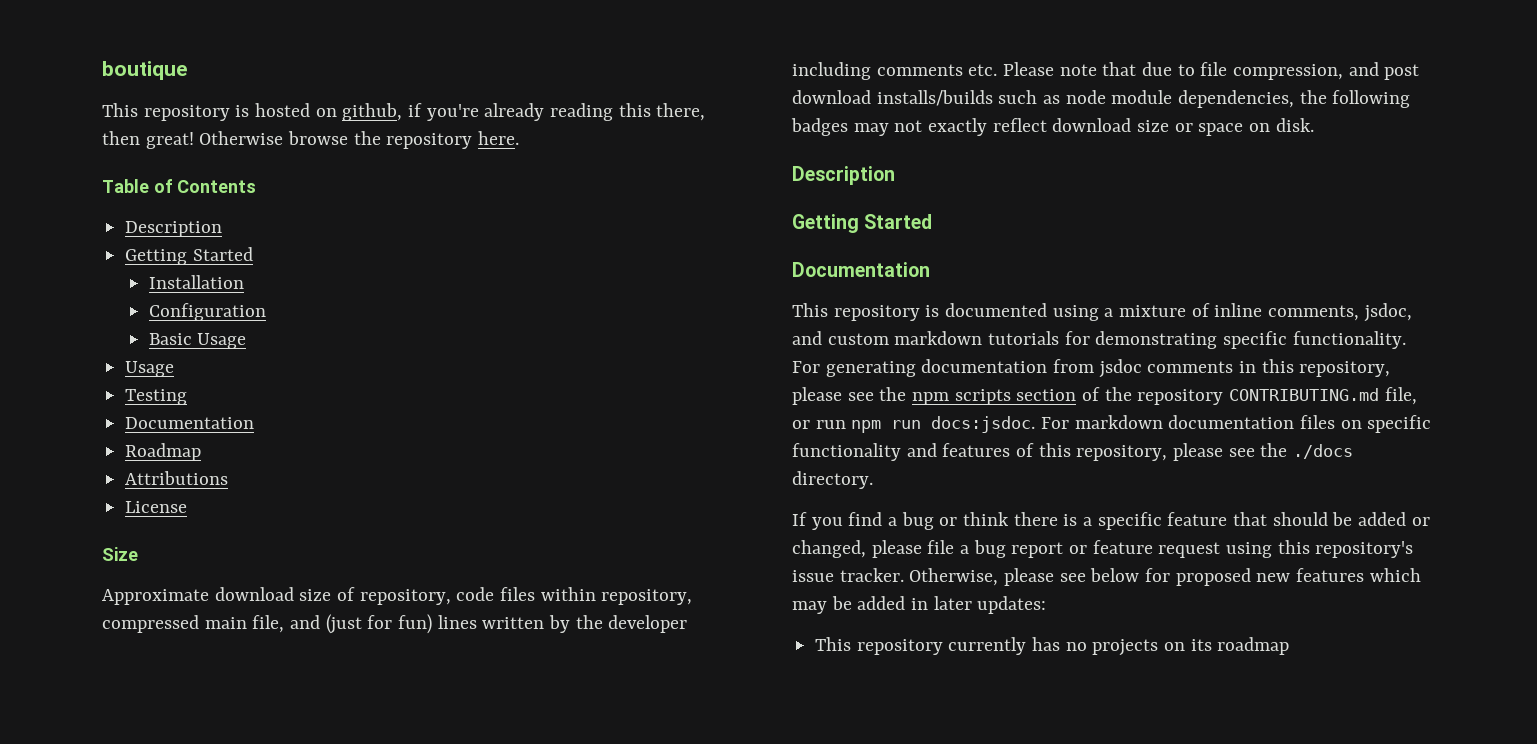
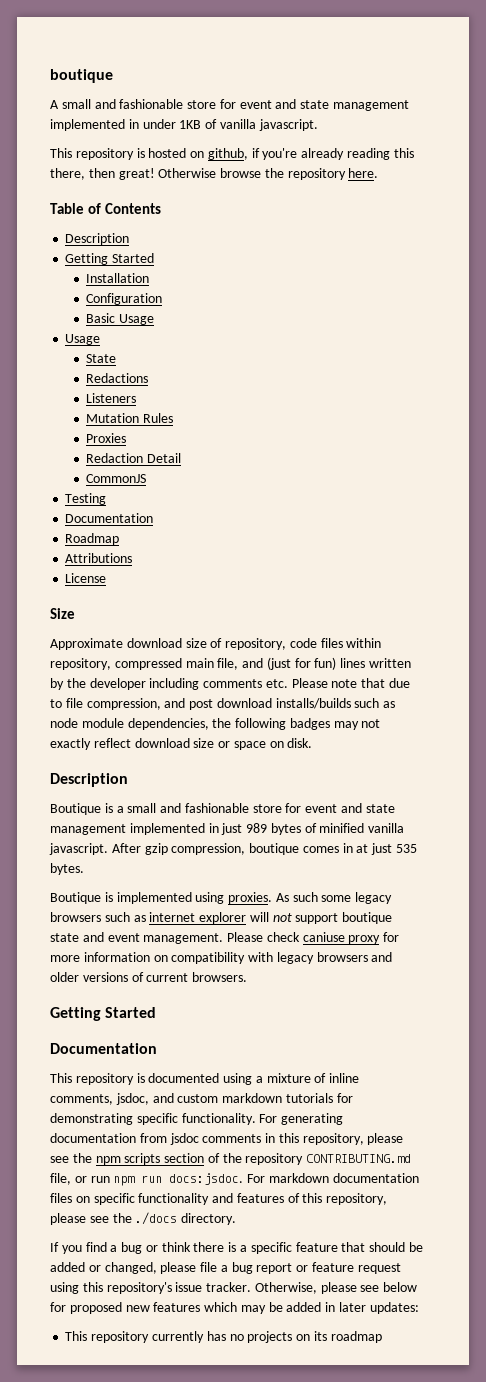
[102,61,187,80] boutique -> [50,69,113,83] [50,99,410,111] [50,119,318,131] boutique // A small and fashionable store for event and state management implemented in under 1KB of vanilla javascript.
(175, 369) none -> [86,354,117,363] [86,373,149,383] [86,393,137,403] [86,413,174,423] [86,433,127,443] [86,453,182,463] [86,474,147,483] // State // Redactions // Listeners // Mutation Rules // Proxies // Redaction Detail // CommonJS
(895, 175) none -> [50,803,395,815] [50,823,405,835] [49,843,418,855] [50,863,84,875] [50,892,393,904] [50,912,393,924] [50,932,400,944] [50,952,393,964] [50,972,248,982] // Boutique is a small and fashionable store for event and state management implemented in just 989 bytes of minified vanilla javascript. After gzip compression, boutique comes in at just 535 bytes. // Boutique is implemented using proxies. As such some legacy browsers such as internet explorer will not support boutique state and event management. Please check caniuse proxy for more information on compatibility with legacy browsers and older versions of current browsers.

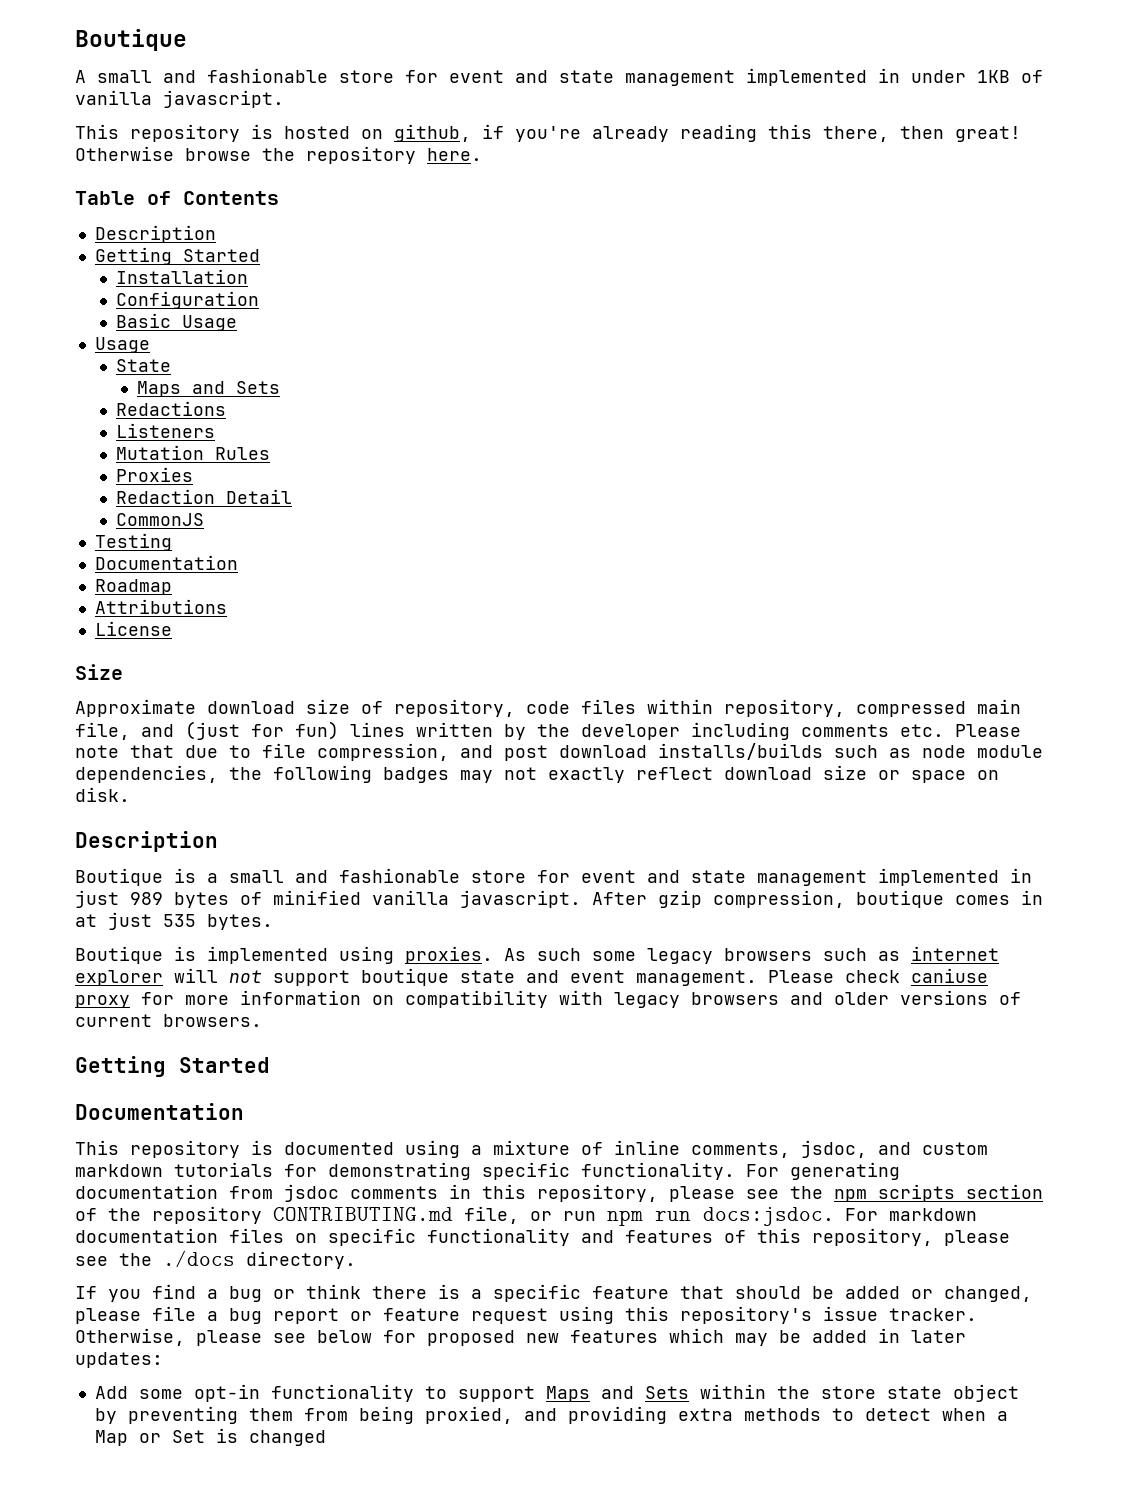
[50,69,113,83] boutique -> [75,29,187,51] Boutique
(117, 358) none -> [136,381,280,397] // Maps and Sets
[65,1331,382,1343] This repository currently has no projects on its roadmap -> [94,1384,1019,1402] [94,1406,1008,1424] [94,1428,326,1446] Add some opt-in functionality to support Maps and Sets within the store state object by preventing them from being proxied, and providing extra methods to detect when a Map or Set is changed

